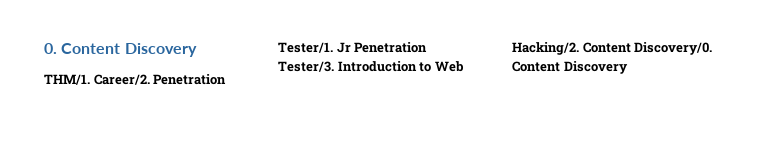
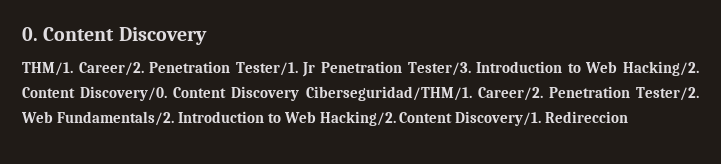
(628, 67) none -> [305,86,699,101] [21,111,629,126] Ciberseguridad/THM/1. Career/2. Penetration Tester/2. Web Fundamentals/2. Introduction to Web Hacking/2. Content Discovery/1. Redireccion

